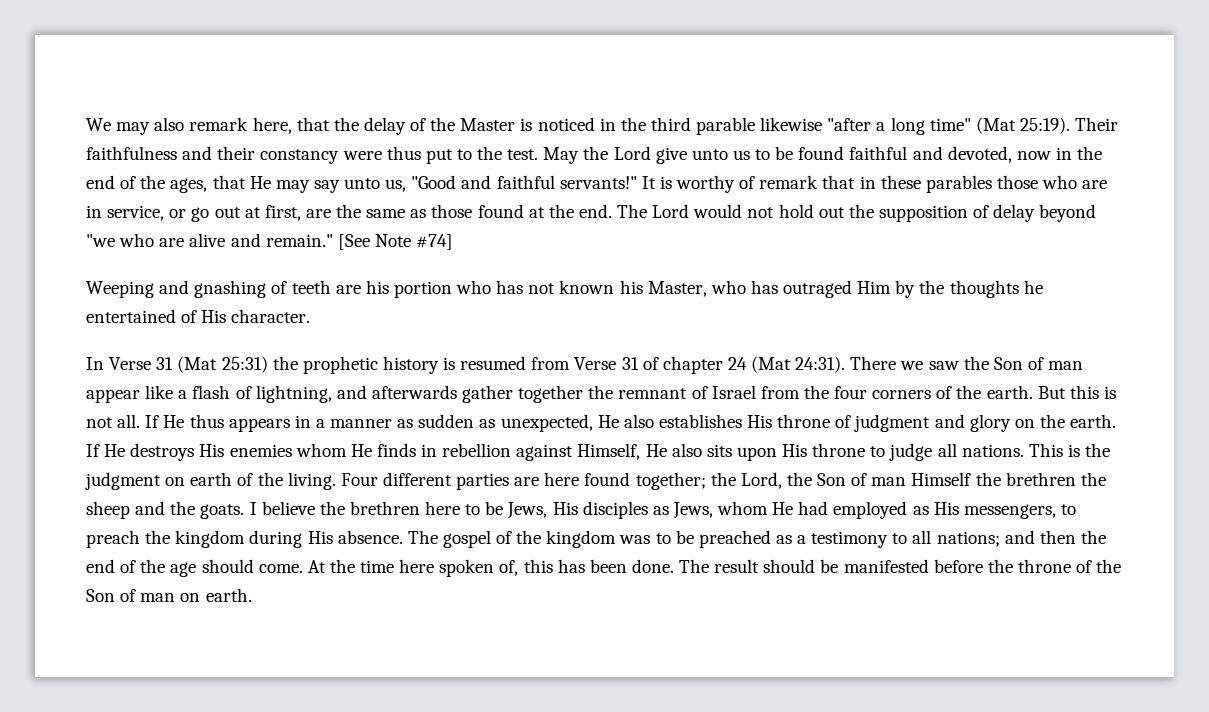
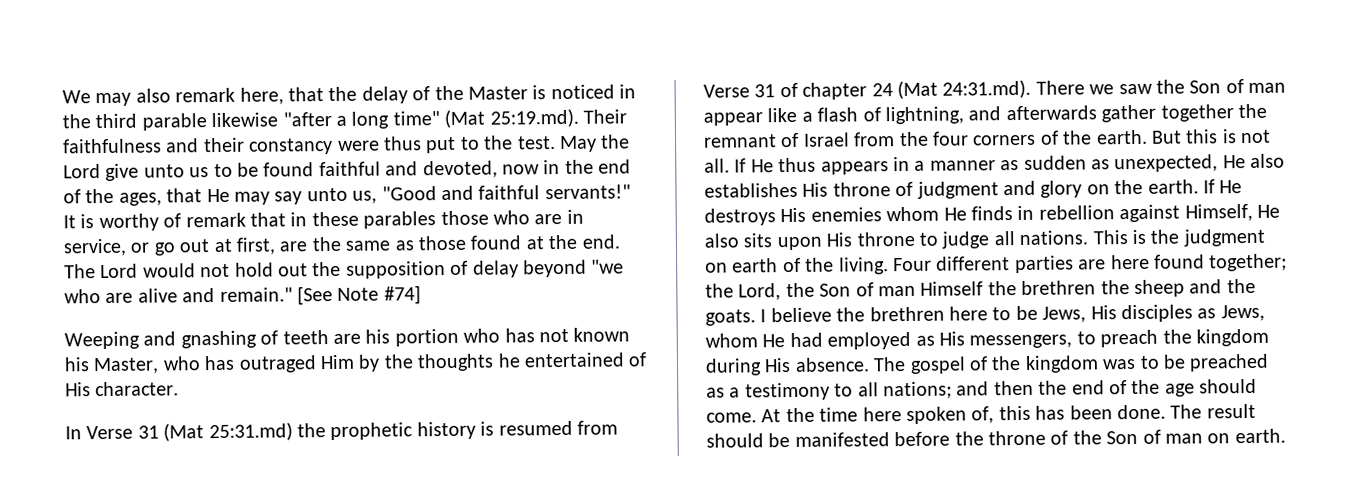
[1019,117,1070,134] 25:19). -> [489,108,579,128] 25:19.md).
[221,356,268,373] 25:31) -> [208,422,293,442] 25:31.md)
[795,356,846,373] 24:31). -> [942,79,1032,99] 24:31.md).

